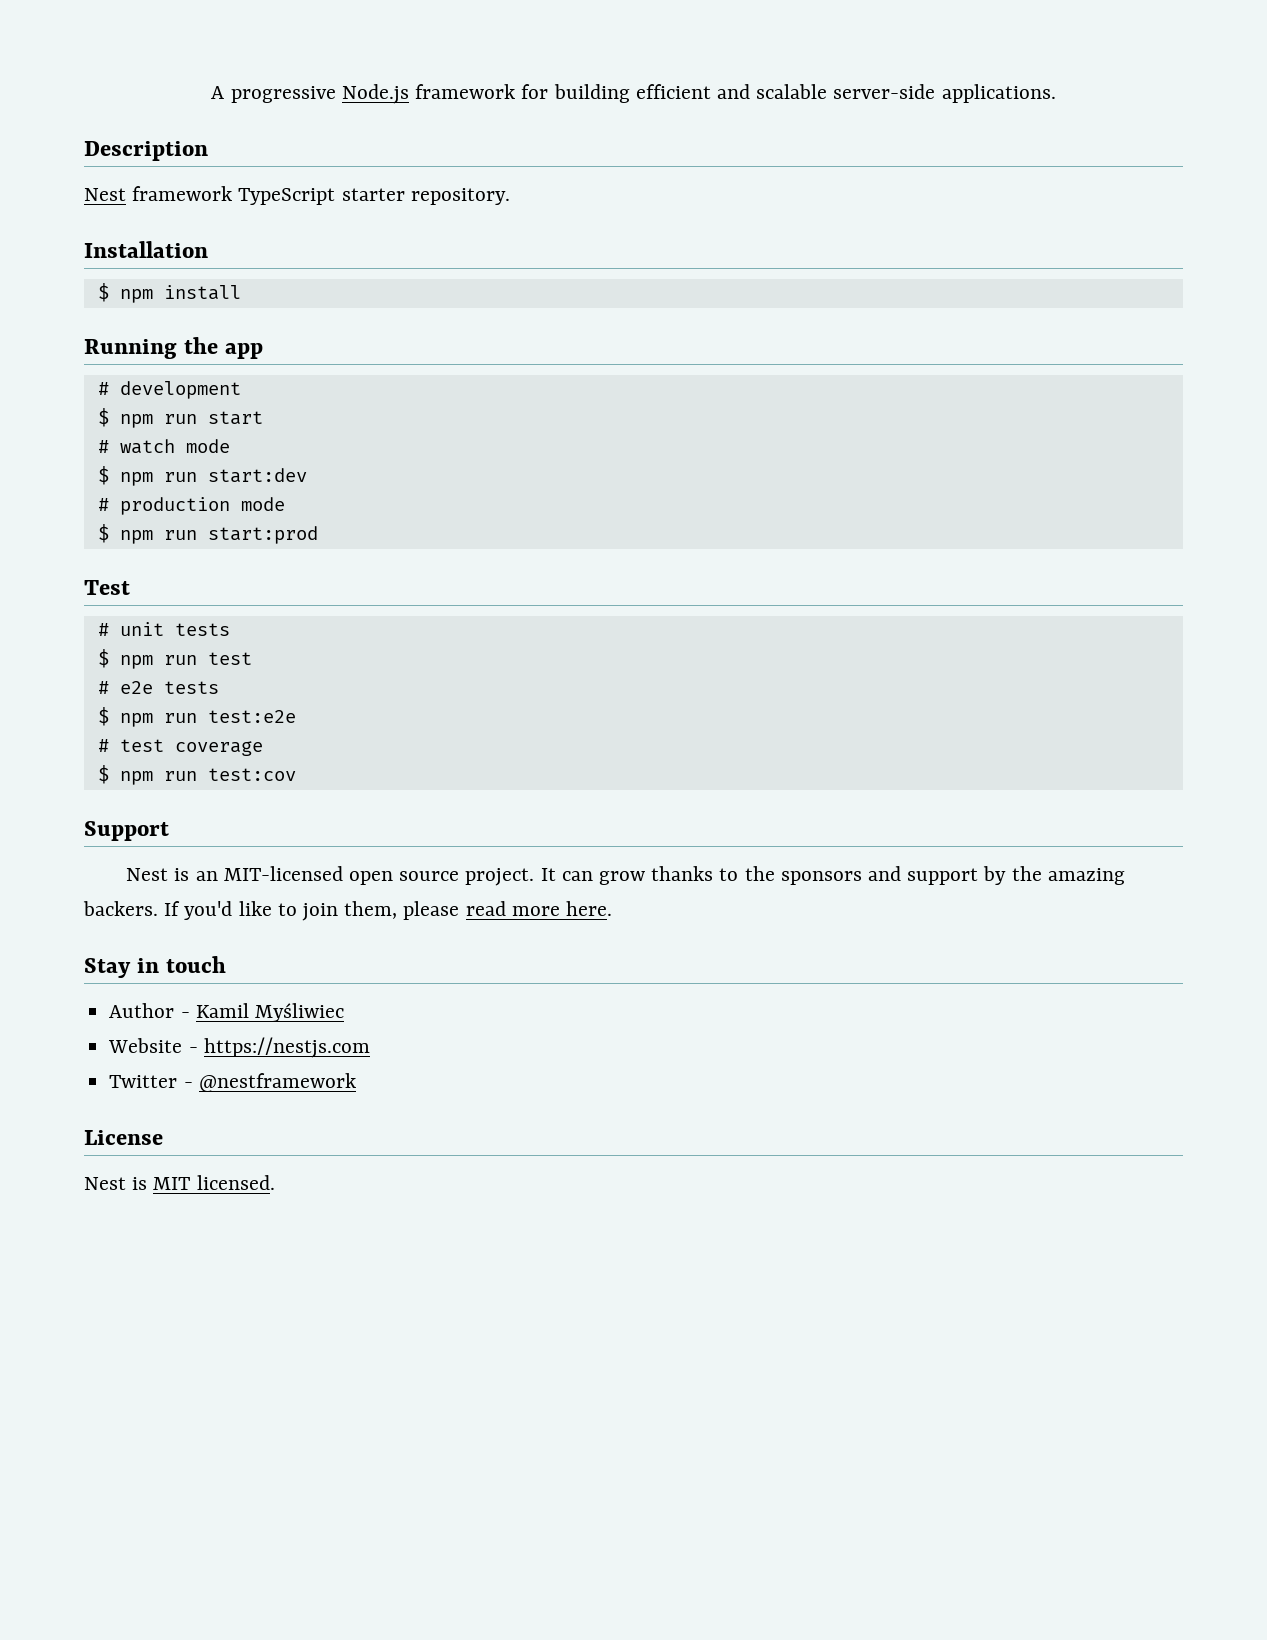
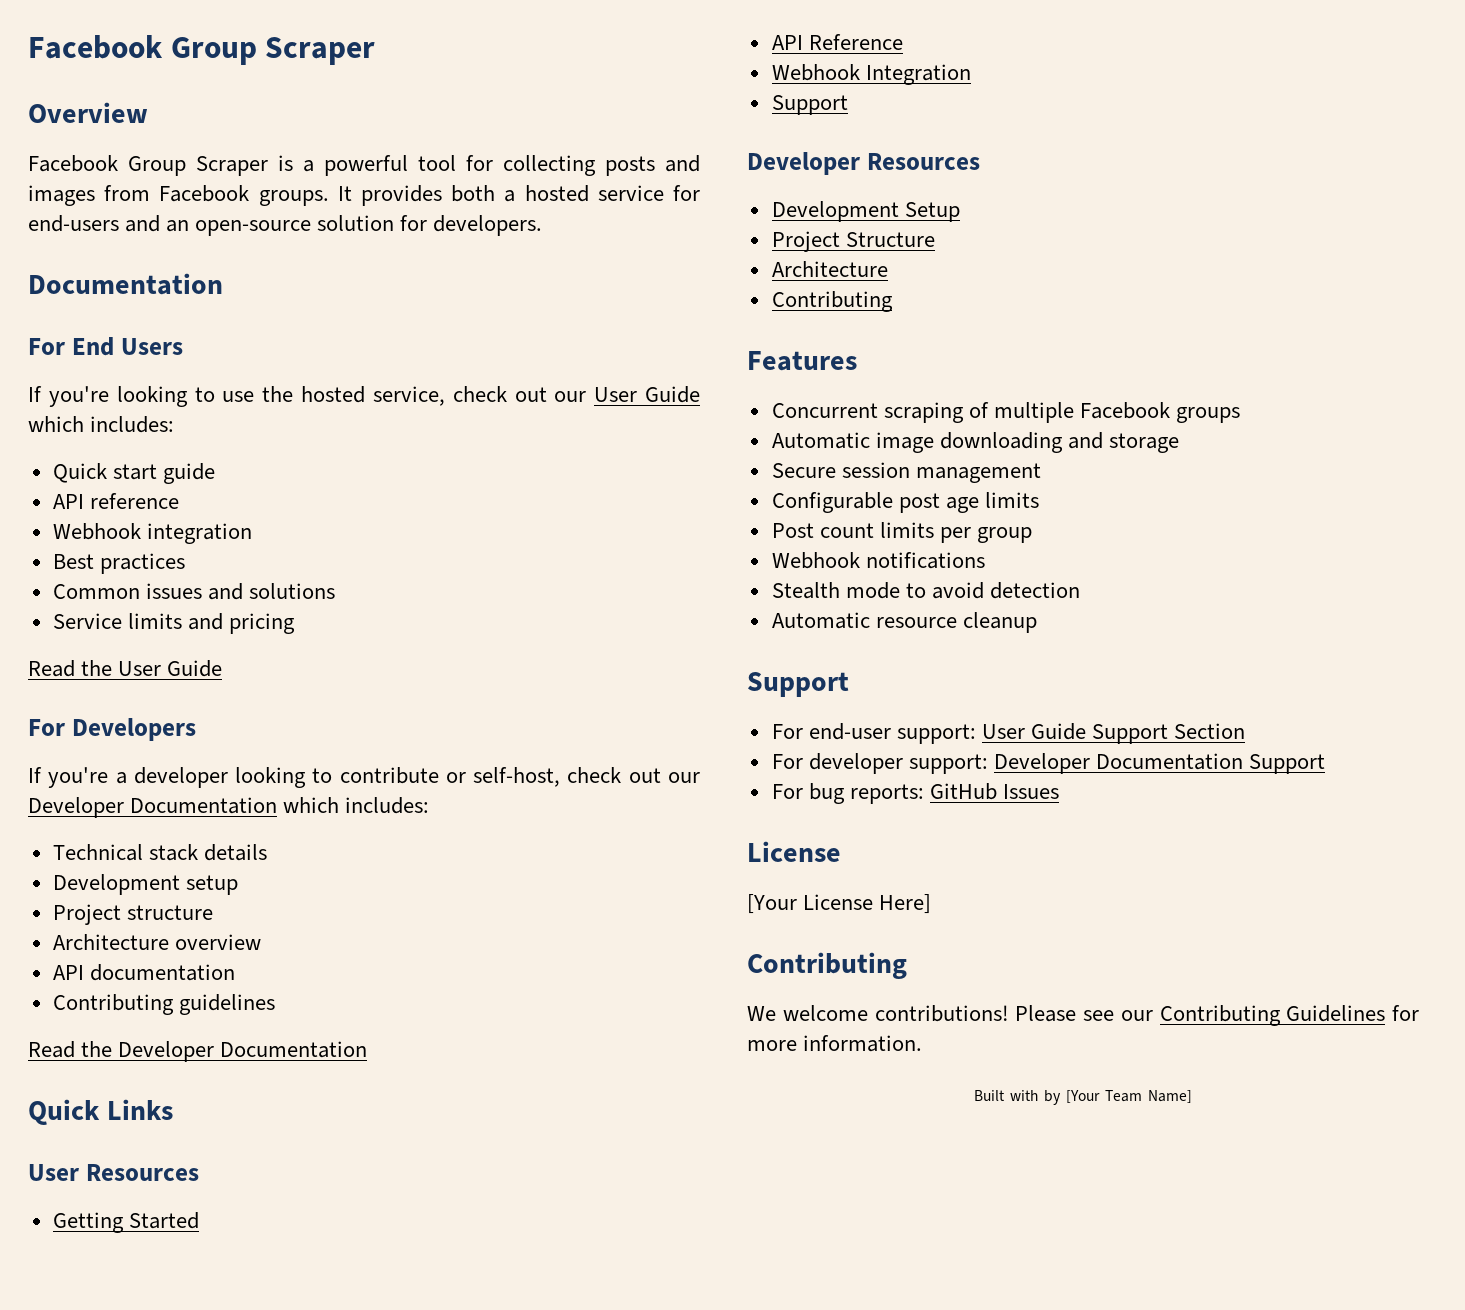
[211,84,1056,104] [84,141,208,161] [84,186,510,205] [84,241,208,258] [97,283,241,303] [84,337,263,359] [97,381,241,399] [97,408,263,428] [97,439,230,454] [97,466,307,486] [97,497,285,515] [97,524,318,544] [84,580,130,595] [97,622,230,636] [97,649,252,669] [97,681,219,694] [97,707,296,727] [97,739,263,756] [97,765,296,785] [84,821,169,841] [126,866,1125,886] [83,901,613,921] [84,956,226,978] [109,1003,344,1022] [108,1037,370,1058] [109,1073,356,1092] [84,1130,163,1145] [84,1175,275,1190] A progressive Node.js framework for building efficient and scalable server-side applications. // Description // Nest framework TypeScript starter repository. // Installation // $ npm install // Running the app // # development // $ npm run start // # watch mode // $ npm run start:dev // # production mode // $ npm run start:prod // Test // # unit tests // $ npm run test // # e2e tests // $ npm run test:e2e // # test coverage // $ npm run test:cov // Support // Nest is an MIT-licensed open source project. It can grow thanks to the sponsors and support by the amazing backers. If you'd like to join them, please read more here. // Stay in touch // Author - Kamil Myśliwiec // Website - https://nestjs.com // Twitter - @nestframework // License // Nest is MIT licensed. -> [28,35,376,65] [28,102,148,123] [28,155,700,176] [28,185,700,206] [28,215,543,236] [28,273,223,295] [28,337,183,356] [28,386,701,407] [28,416,175,433] [52,463,215,484] [52,493,179,509] [52,523,252,544] [52,553,185,574] [52,583,335,600] [52,613,295,634] [28,660,223,677] [28,718,196,741] [28,767,700,788] [28,797,430,818] [52,844,267,861] [52,874,238,895] [52,904,213,925] [52,934,261,950] [52,964,235,981] [52,994,275,1015] [28,1041,368,1062] [28,1099,173,1125] [28,1164,199,1181] [52,1212,199,1233] [771,34,903,50] [771,64,971,85] [771,95,848,115] [747,152,980,175] [771,201,960,222] [771,231,935,252] [771,261,888,277] [771,291,893,312] [747,351,857,371] [771,402,1241,423] [771,432,1180,453] [771,462,1041,483] [771,492,1039,513] [771,522,1033,543] [771,552,985,569] [771,582,1081,599] [771,612,1037,633] [747,672,849,697] [771,723,1246,744] [771,753,1326,774] [771,783,1060,804] [747,841,841,862] [747,894,932,914] [747,952,907,979] [747,1005,1419,1026] [747,1035,923,1052] [973,1090,1193,1105] Facebook Group Scraper // Overview // Facebook Group Scraper is a powerful tool for collecting posts and images from Facebook groups. It provides both a hosted service for end-users and an open-source solution for developers. // Documentation // For End Users // If you're looking to use the hosted service, check out our User Guide which includes: // Quick start guide // API reference // Webhook integration // Best practices // Common issues and solutions // Service limits and pricing // Read the User Guide // For Developers // If you're a developer looking to contribute or self-host, check out our Developer Documentation which includes: // Technical stack details // Development setup // Project structure // Architecture overview // API documentation // Contributing guidelines // Read the Developer Documentation // Quick Links // User Resources // Getting Started // API Reference // Webhook Integration // Support // Developer Resources // Development Setup // Project Structure // Architecture // Contributing // Features // Concurrent scraping of multiple Facebook groups // Automatic image downloading and storage // Secure session management // Configurable post age limits // Post count limits per group // Webhook notifications // Stealth mode to avoid detection // Automatic resource cleanup // Support // For end-user support: User Guide Support Section // For developer support: Developer Documentation Support // For bug reports: GitHub Issues // License // [Your License Here] // Contributing // We welcome contributions! Please see our Contributing Guidelines for more information. // Built with by [Your Team Name]

